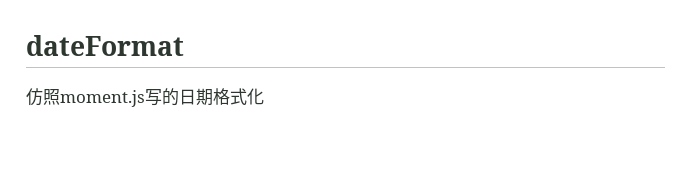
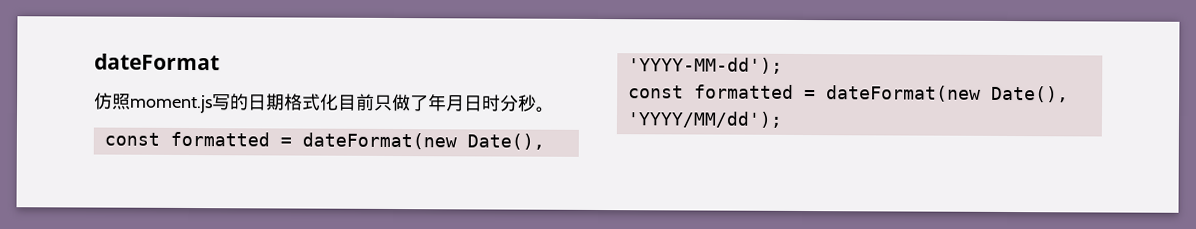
(264, 96) none -> [338,93,555,113] [103,131,545,150] [627,57,783,74] [627,84,1069,103] [626,111,783,128] 目前只做了年月日时分秒。 // const formatted = dateFormat(new Date(), 'YYYY-MM-dd'); // const formatted = dateFormat(new Date(), 'YYYY/MM/dd');

